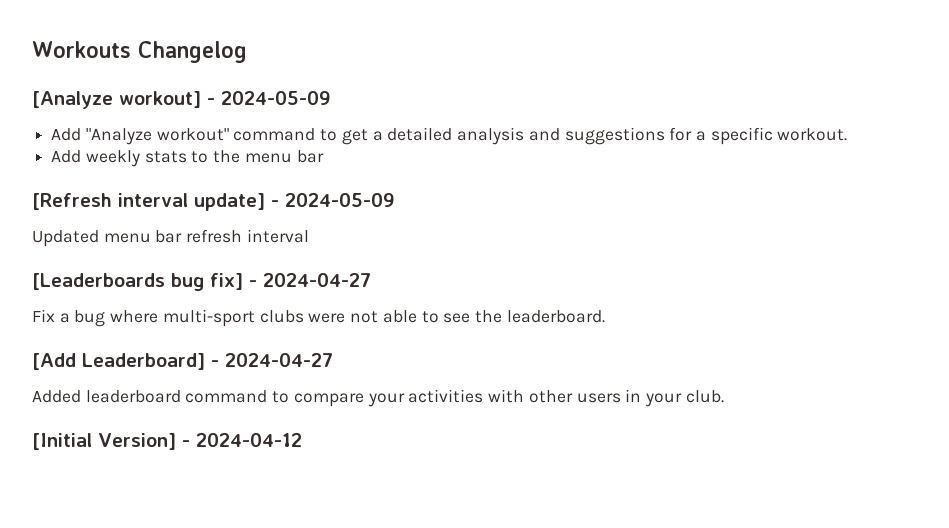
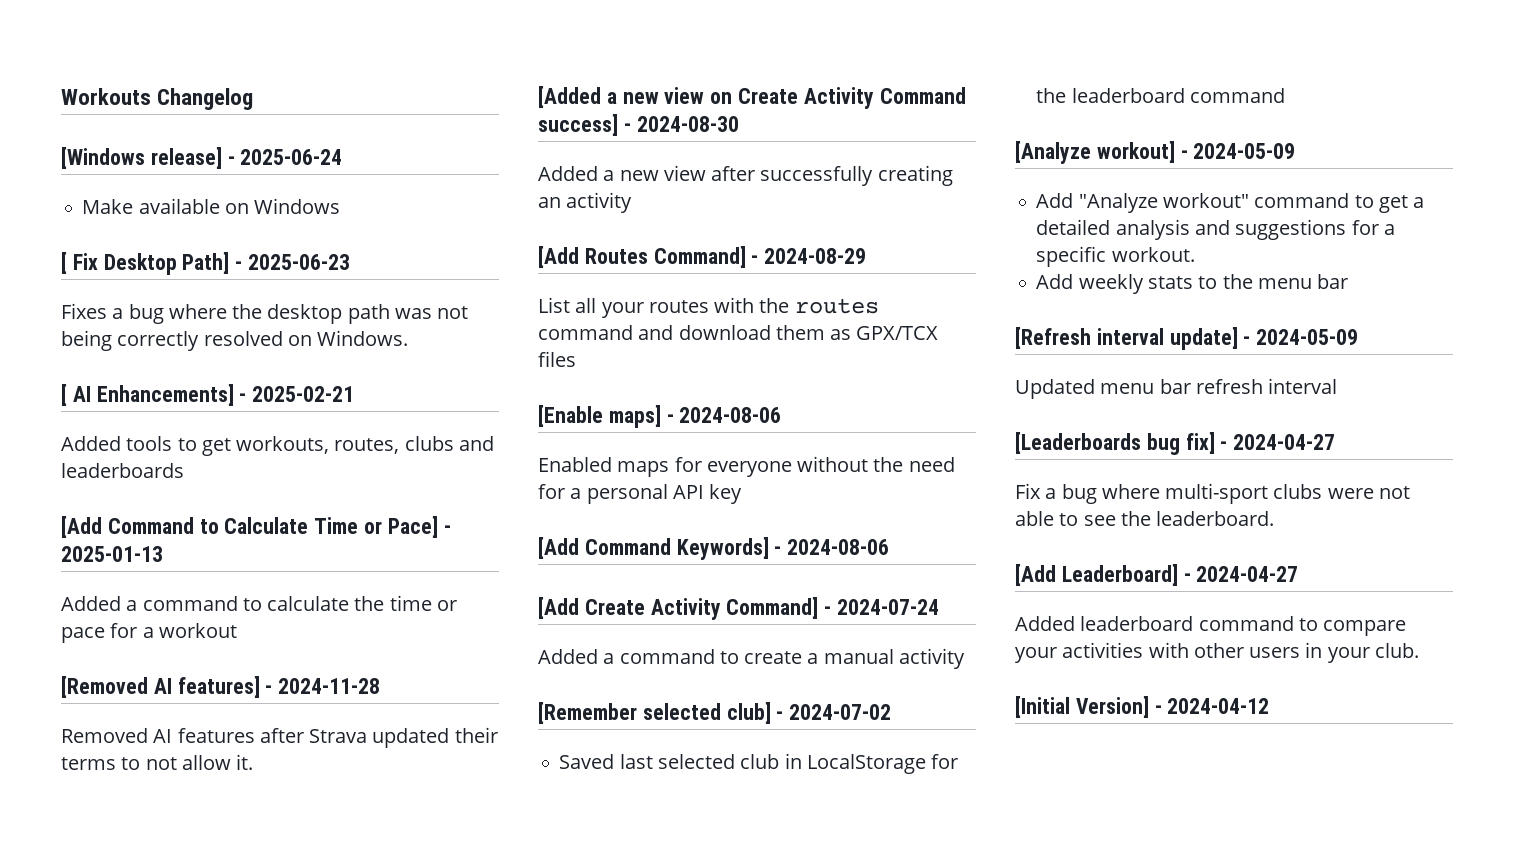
(247, 52) none -> [61,147,343,169] [82,198,341,214] [61,252,351,275] [61,303,469,324] [61,330,409,351] [61,384,355,406] [61,436,494,456] [61,463,184,478] [61,516,451,538] [61,546,163,562] [61,595,457,611] [61,623,237,643] [61,676,381,698] [61,727,498,748] [61,754,254,770] [538,86,966,109] [538,114,739,136] [538,165,953,186] [538,192,633,213] [538,246,867,268] [538,297,879,318] [538,325,939,340] [538,351,576,367] [538,405,782,428] [538,456,955,477] [538,484,743,504] [538,537,890,560] [538,597,940,620] [538,648,965,669] [538,702,892,724] [559,753,959,774] [1036,88,1285,103] // [Windows release] - 2025-06-24 // Make available on Windows // [ Fix Desktop Path] - 2025-06-23 // Fixes a bug where the desktop path was not being correctly resolved on Windows. // [ AI Enhancements] - 2025-02-21 // Added tools to get workouts, routes, clubs and leaderboards // [Add Command to Calculate Time or Pace] - 2025-01-13 // Added a command to calculate the time or pace for a workout // [Removed AI features] - 2024-11-28 // Removed AI features after Strava updated their terms to not allow it. // [Added a new view on Create Activity Command success] - 2024-08-30 // Added a new view after successfully creating an activity // [Add Routes Command] - 2024-08-29 // List all your routes with the routes command and download them as GPX/TCX files // [Enable maps] - 2024-08-06 // Enabled maps for everyone without the need for a personal API key // [Add Command Keywords] - 2024-08-06 // [Add Create Activity Command] - 2024-07-24 // Added a command to create a manual activity // [Remember selected club] - 2024-07-02 // Saved last selected club in LocalStorage for the leaderboard command

